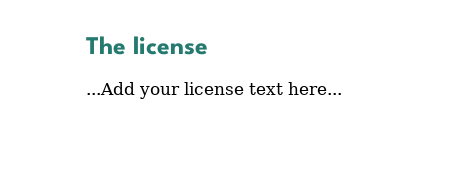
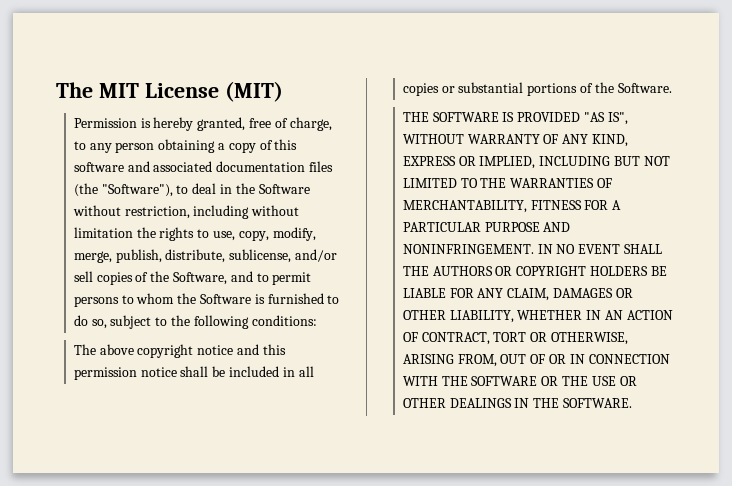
[86,36,208,55] [86,82,342,99] The license // ...Add your license text here... -> [56,81,283,102] [73,117,332,131] [73,139,298,153] [73,161,334,172] [73,183,310,197] [72,205,300,219] [73,227,316,241] [73,249,338,263] [73,271,312,285] [73,293,340,307] [73,315,317,329] [73,344,286,358] [73,366,314,380] [402,82,672,96] [402,112,628,125] [402,134,629,147] [402,156,670,169] [402,178,613,188] [402,200,622,213] [402,222,571,232] [402,244,663,254] [402,266,667,276] [402,288,633,301] [402,310,673,323] [402,332,629,345] [402,354,670,367] [402,376,637,386] [402,398,633,408] The MIT License (MIT) // Permission is hereby granted, free of charge, to any person obtaining a copy of this software and associated documentation files (the "Software"), to deal in the Software without restriction, including without limitation the rights to use, copy, modify, merge, publish, distribute, sublicense, and/or sell copies of the Software, and to permit persons to whom the Software is furnished to do so, subject to the following conditions: // The above copyright notice and this permission notice shall be included in all copies or substantial portions of the Software. // THE SOFTWARE IS PROVIDED "AS IS", WITHOUT WARRANTY OF ANY KIND, EXPRESS OR IMPLIED, INCLUDING BUT NOT LIMITED TO THE WARRANTIES OF MERCHANTABILITY, FITNESS FOR A PARTICULAR PURPOSE AND NONINFRINGEMENT. IN NO EVENT SHALL THE AUTHORS OR COPYRIGHT HOLDERS BE LIABLE FOR ANY CLAIM, DAMAGES OR OTHER LIABILITY, WHETHER IN AN ACTION OF CONTRACT, TORT OR OTHERWISE, ARISING FROM, OUT OF OR IN CONNECTION WITH THE SOFTWARE OR THE USE OR OTHER DEALINGS IN THE SOFTWARE.

